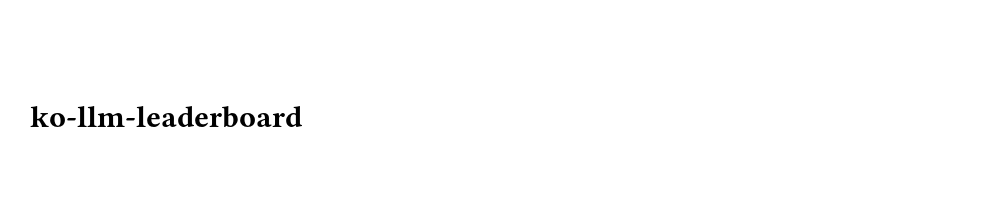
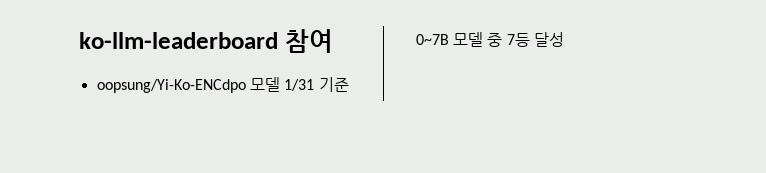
(303, 117) none -> [284,29,333,53] [96,77,349,93] [415,32,564,47] 참여 // oopsung/Yi-Ko-ENCdpo 모델 1/31 기준 0~7B 모델 중 7등 달성

